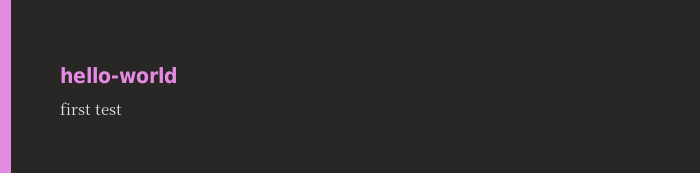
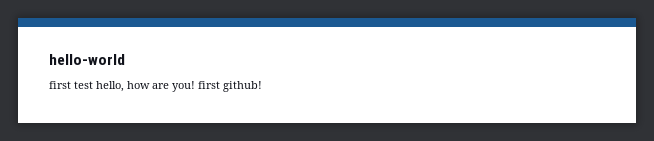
(123, 109) none -> [96,81,262,92] hello, how are you! first github!

